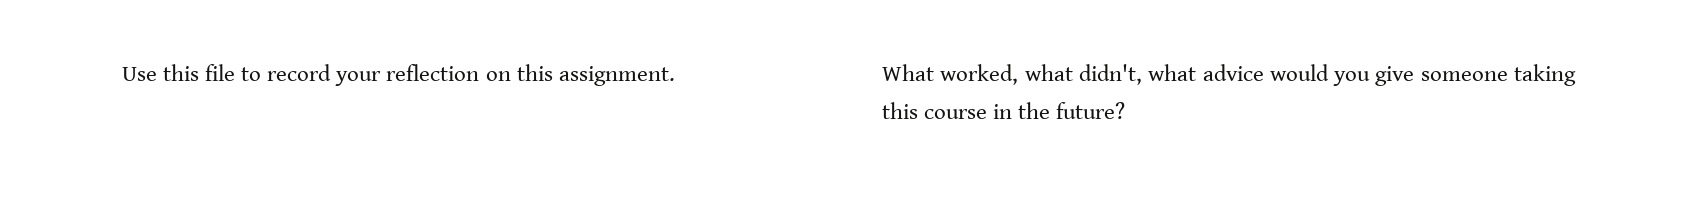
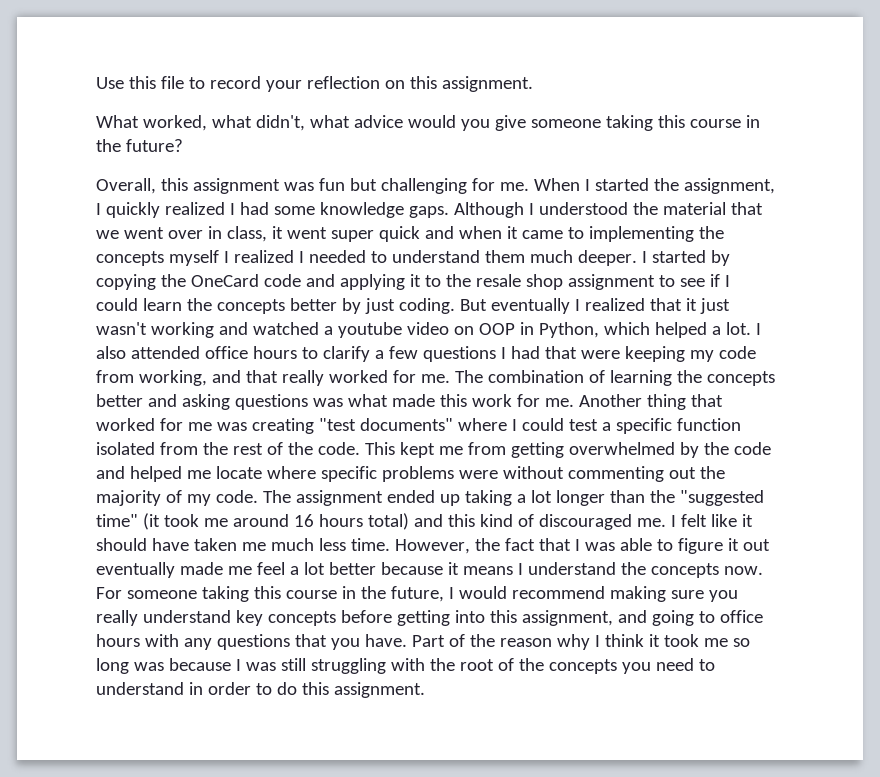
(1126, 110) none -> [96,178,775,194] [96,202,763,218] [96,226,724,242] [96,250,730,266] [96,274,730,290] [96,298,730,314] [96,322,761,338] [96,346,756,362] [96,370,775,386] [96,394,723,410] [96,418,741,434] [96,442,771,458] [96,466,725,482] [96,490,764,506] [96,513,753,530] [96,538,770,554] [96,562,763,578] [96,586,738,602] [96,610,763,626] [96,634,750,650] [96,658,715,674] [96,682,425,698] // Overall, this assignment was fun but challenging for me. When I started the assignment, I quickly realized I had some knowledge gaps. Although I understood the material that we went over in class, it went super quick and when it came to implementing the concepts myself I realized I needed to understand them much deeper. I started by copying the OneCard code and applying it to the resale shop assignment to see if I could learn the concepts better by just coding. But eventually I realized that it just wasn't working and watched a youtube video on OOP in Python, which helped a lot. I also attended office hours to clarify a few questions I had that were keeping my code from working, and that really worked for me. The combination of learning the concepts better and asking questions was what made this work for me. Another thing that worked for me was creating "test documents" where I could test a specific function isolated from the rest of the code. This kept me from getting overwhelmed by the code and helped me locate where specific problems were without commenting out the majority of my code. The assignment ended up taking a lot longer than the "suggested time" (it took me around 16 hours total) and this kind of discouraged me. I felt like it should have taken me much less time. However, the fact that I was able to figure it out eventually made me feel a lot better because it means I understand the concepts now. For someone taking this course in the future, I would recommend making sure you really understand key concepts before getting into this assignment, and going to office hours with any questions that you have. Part of the reason why I think it took me so long was because I was still struggling with the root of the concepts you need to understand in order to do this assignment.

